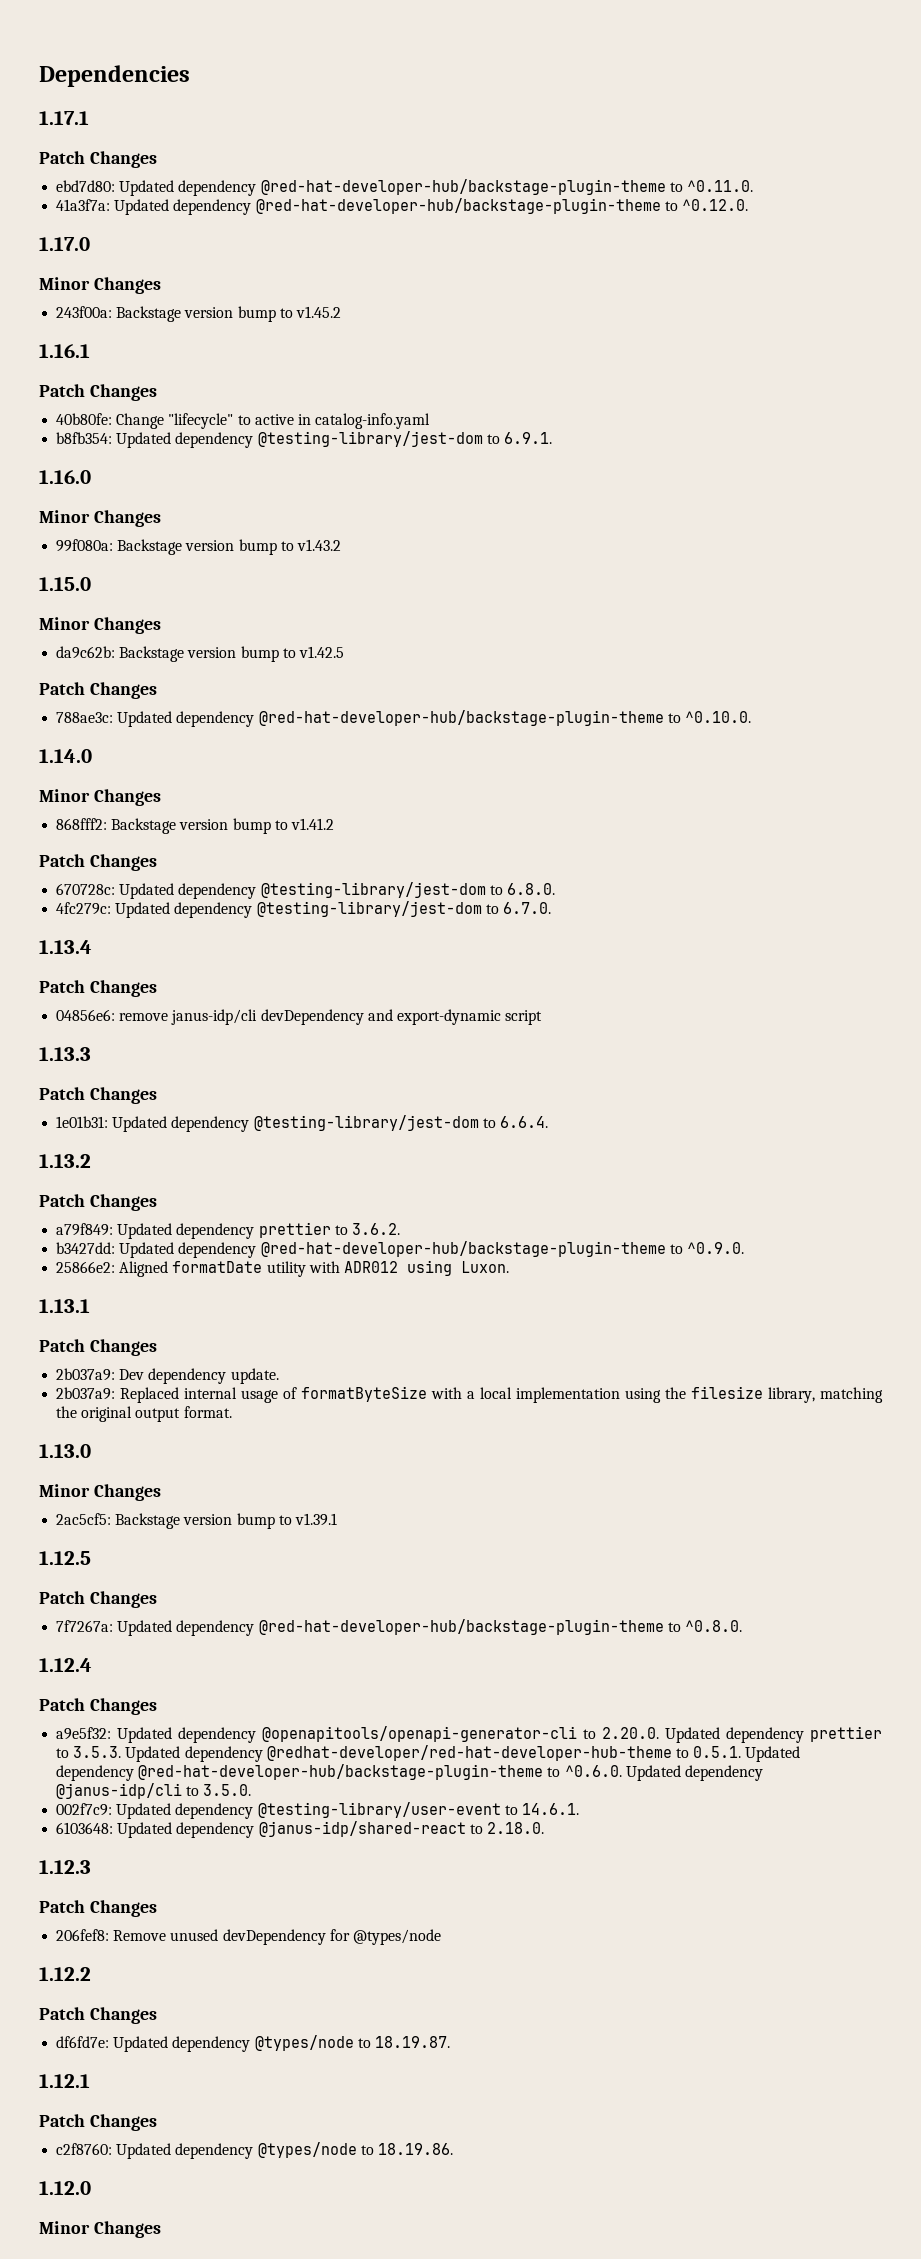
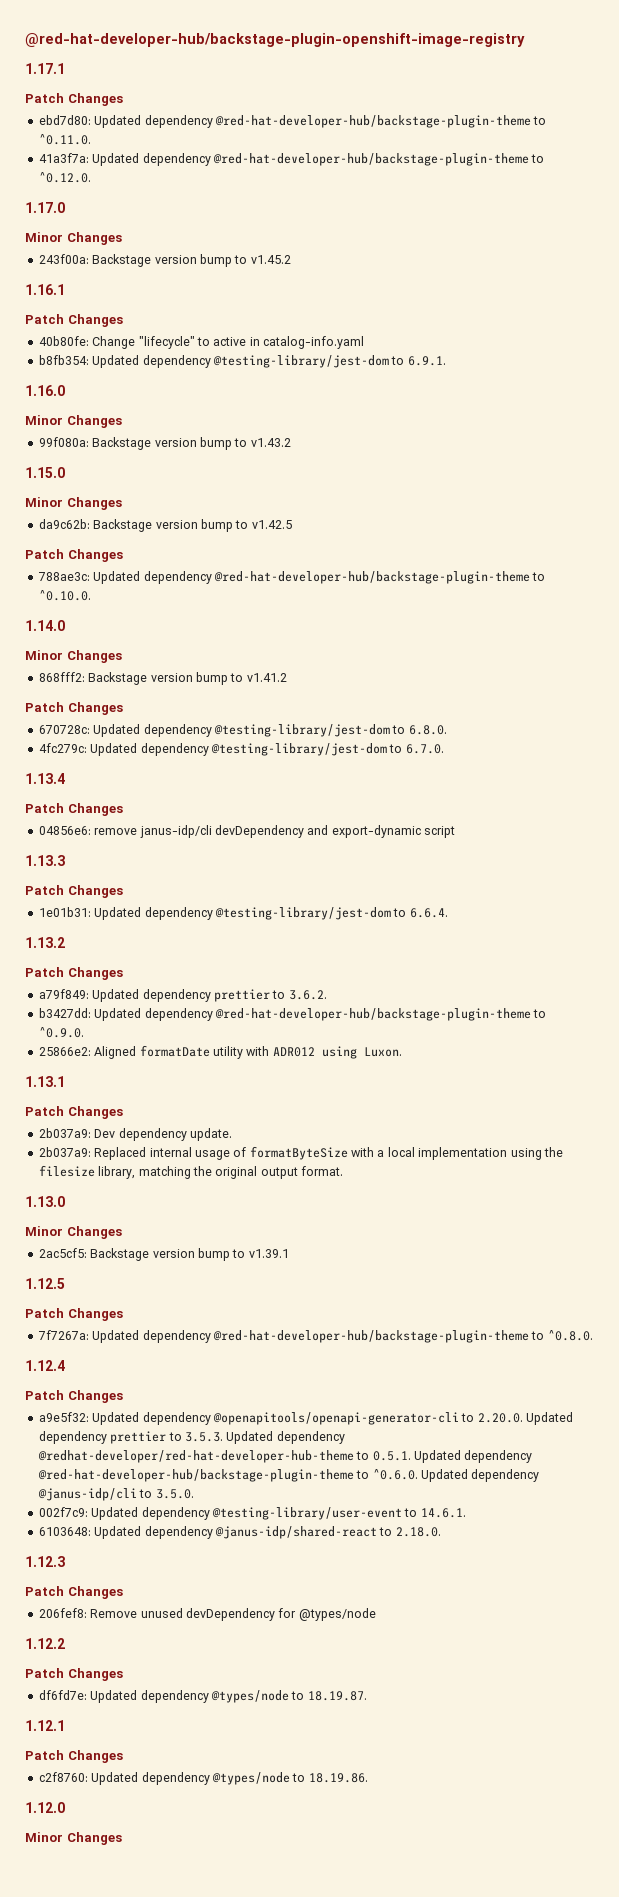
[39,65,190,87] Dependencies -> [25,33,525,47] @red-hat-developer-hub/backstage-plugin-openshift-image-registry

